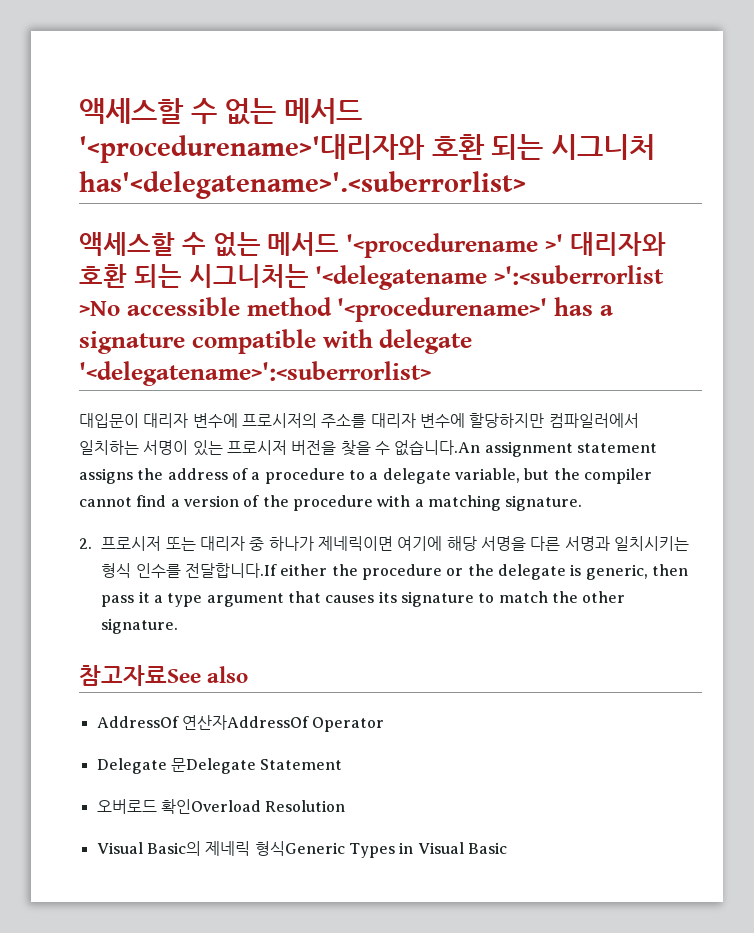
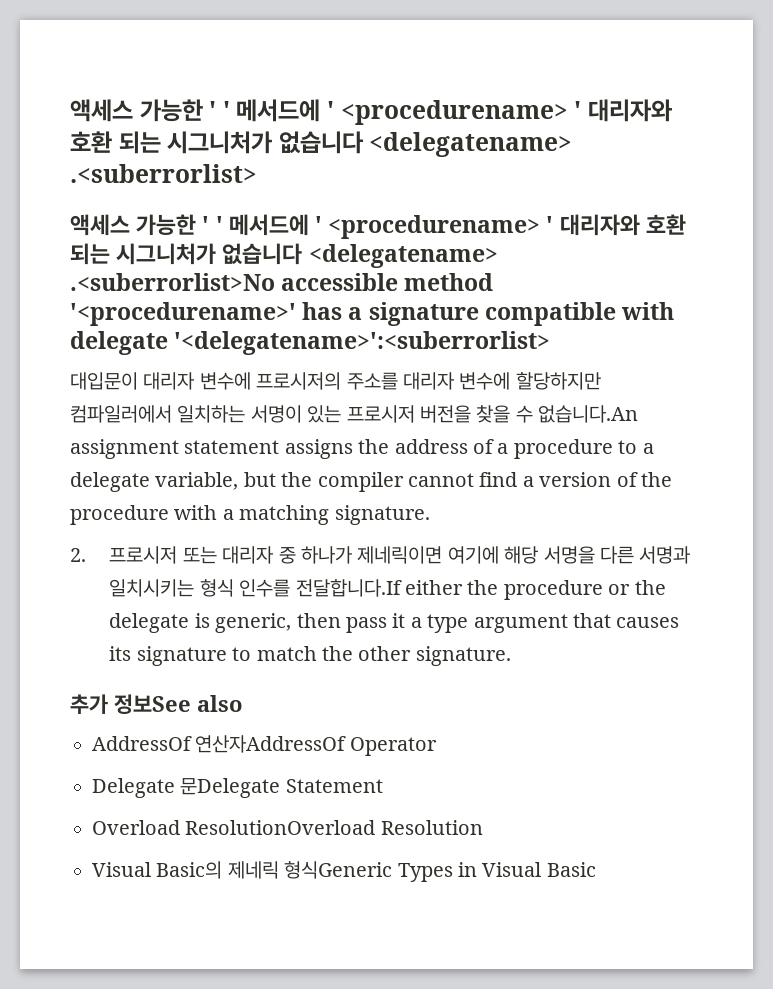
[79,98,362,125] [79,134,655,163] [79,171,526,199] [79,232,666,258] [79,264,664,290] [79,301,120,316] 액세스할 수 없는 메서드 '<procedurename>'대리자와 호환 되는 시그니처 has'<delegatename>'.<suberrorlist> // 액세스할 수 없는 메서드 '<procedurename >' 대리자와 호환 되는 시그니처는 '<delegatename >':<suberrorlist >No -> [70,99,672,125] [70,131,573,157] [70,164,257,183] [70,214,686,239] [70,243,498,268] [70,273,275,291] 액세스 가능한 ' ' 메서드에 ' <procedurename> ' 대리자와 호환 되는 시그니처가 없습니다 <delegatename> .<suberrorlist> // 액세스 가능한 ' ' 메서드에 ' <procedurename> ' 대리자와 호환 되는 시그니처가 없습니다 <delegatename> .<suberrorlist>No
[79,665,201,686] 참고자료See -> [70,694,191,714] 추가 정보See
[96,799,261,814] 오버로드 확인Overload -> [92,820,376,835] Overload ResolutionOverload

